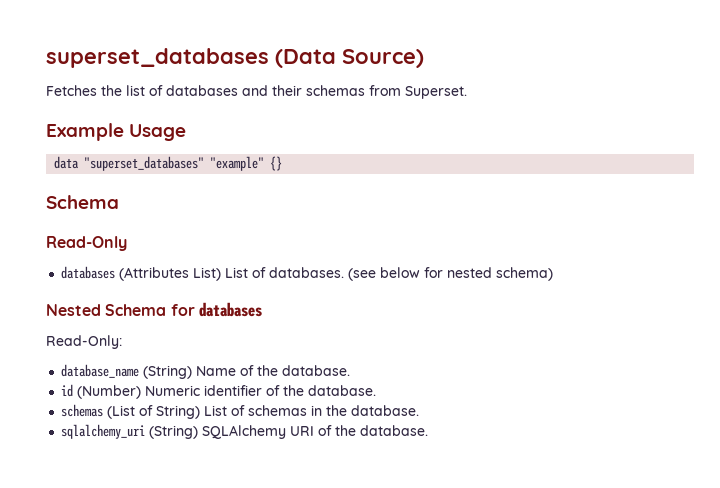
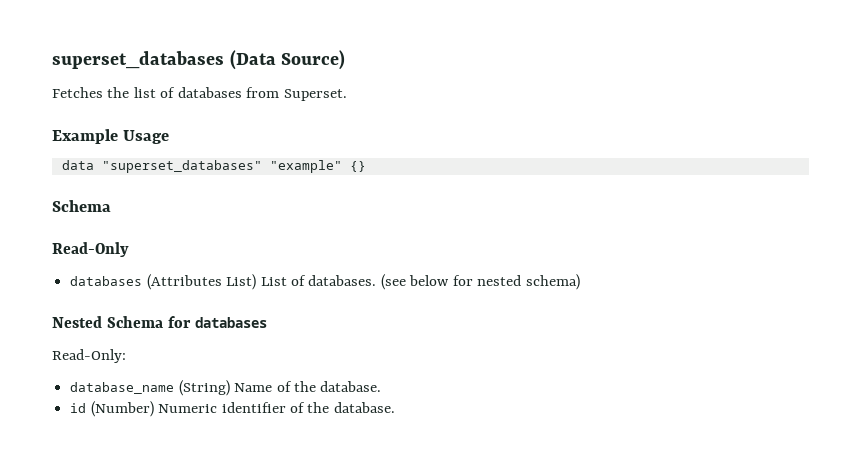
[242,85,365,96] and their schemas -> (242, 92) none
[61,404,420,419] [61,424,429,439] // schemas (List of String) List of schemas in the database. // sqlalchemy_uri (String) SQLAlchemy URI of the database. -> (395, 407) none

